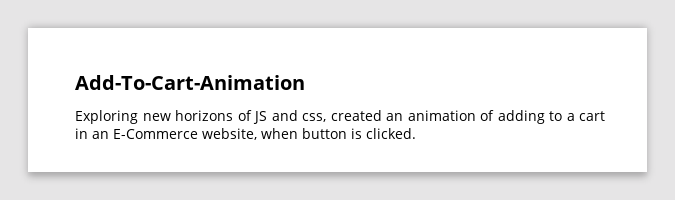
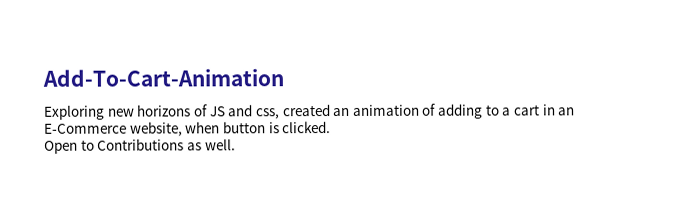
(416, 133) none -> [44,138,236,154] // Open to Contributions as well.

